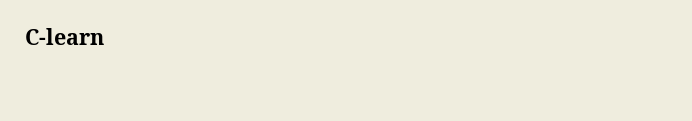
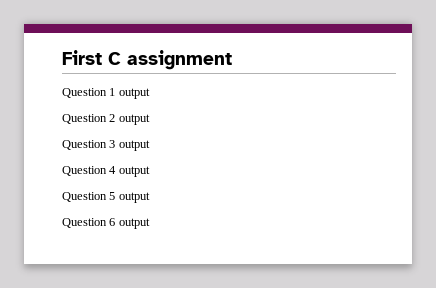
[25,28,104,45] C-learn -> [62,50,232,70] [62,88,150,99] [62,114,150,125] [62,140,150,151] [62,166,150,177] [62,192,150,203] [62,218,150,229] First C assignment // Question 1 output // Question 2 output // Question 3 output // Question 4 output // Question 5 output // Question 6 output

